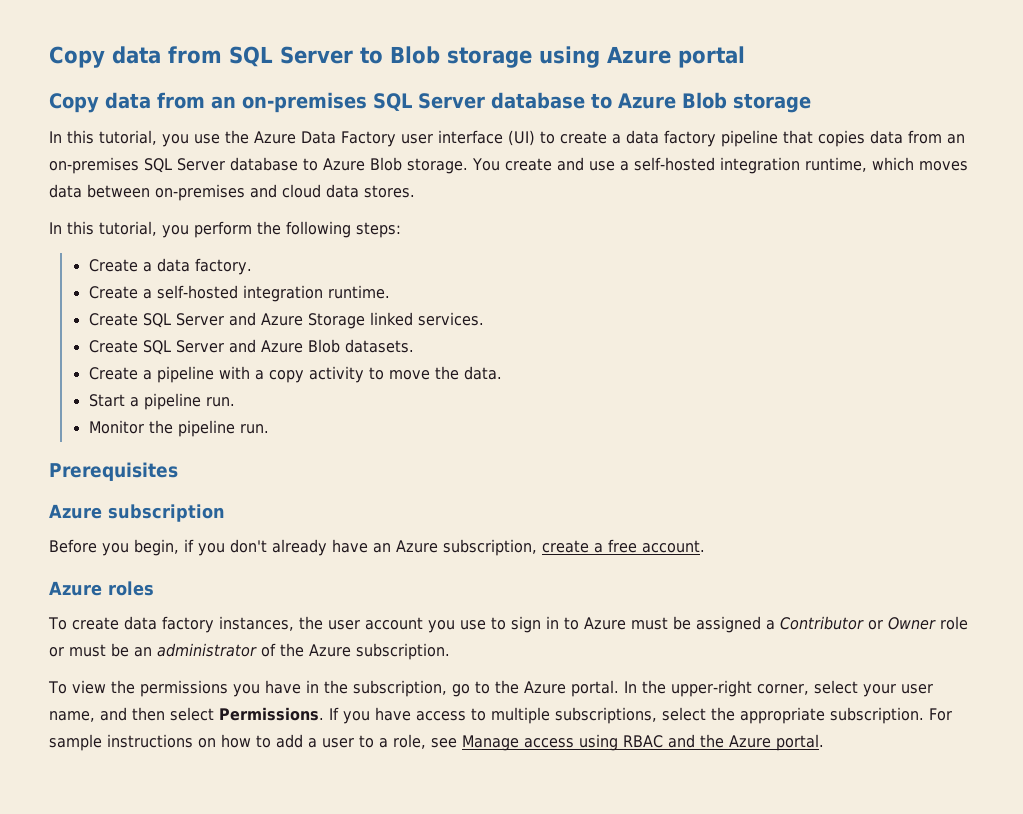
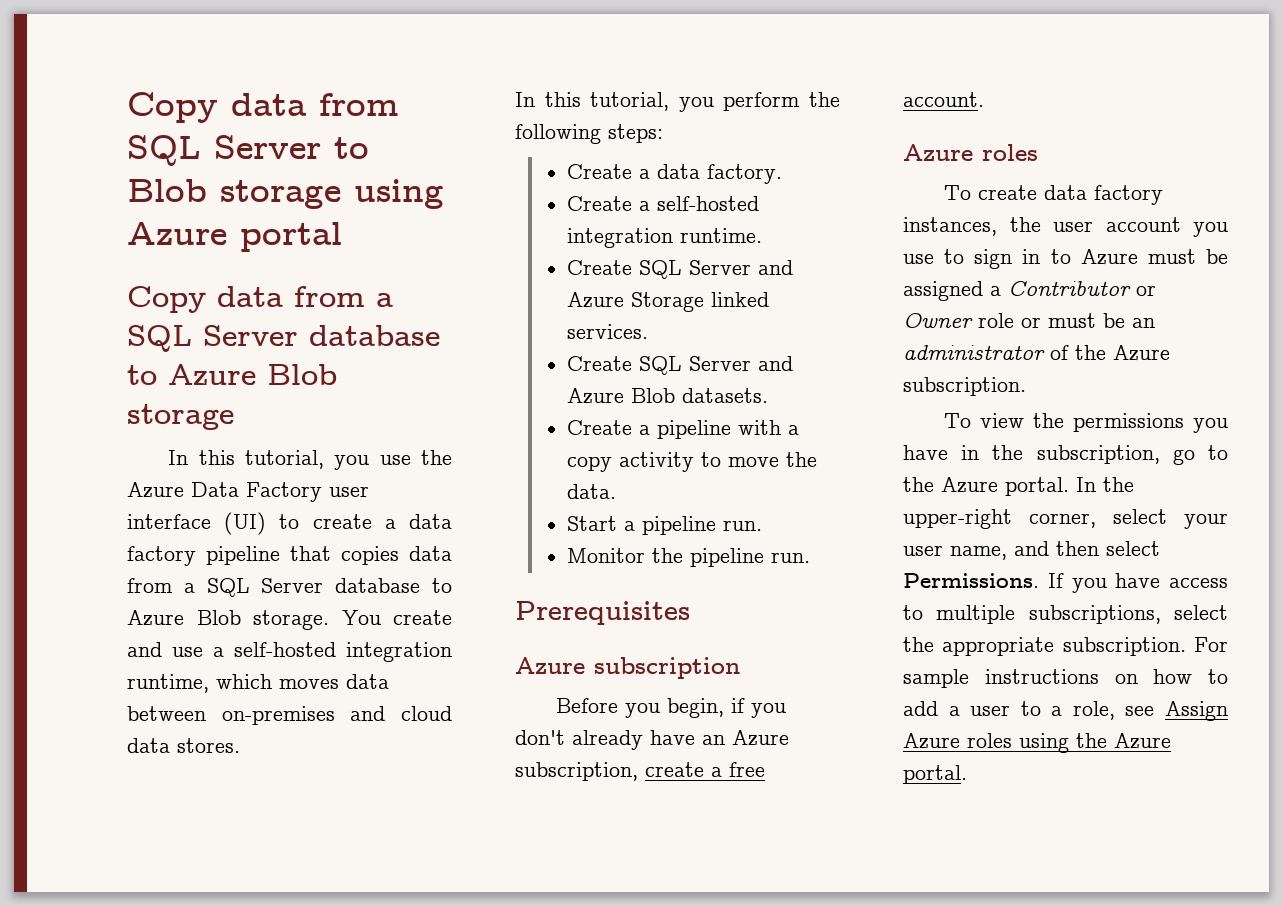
[211,92,367,113] an on-premises -> [376,293,393,307] a
[946,134,965,144] [49,157,139,174] an on-premises -> [183,583,195,593] a
[462,734,695,751] Manage access using RBAC and -> [1165,701,1228,721] [903,733,1069,753] Assign Azure roles using

